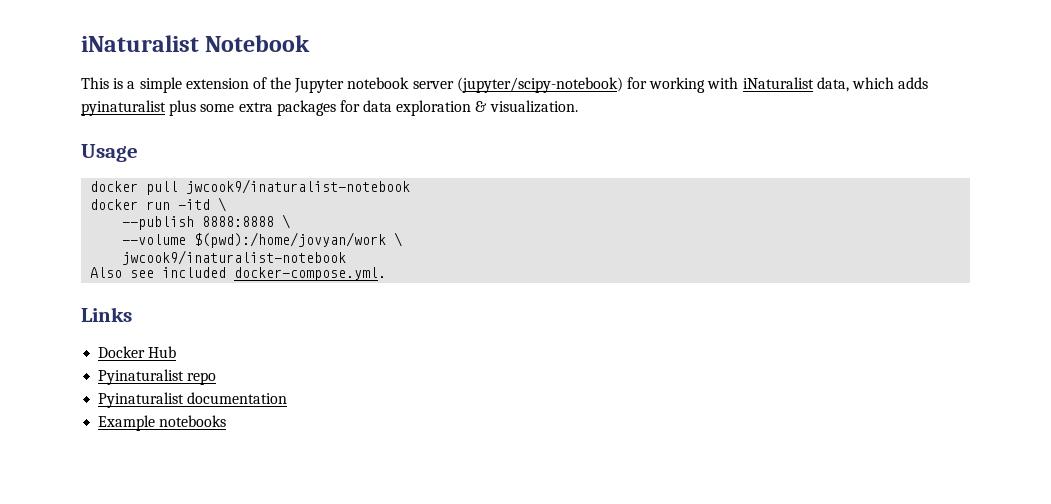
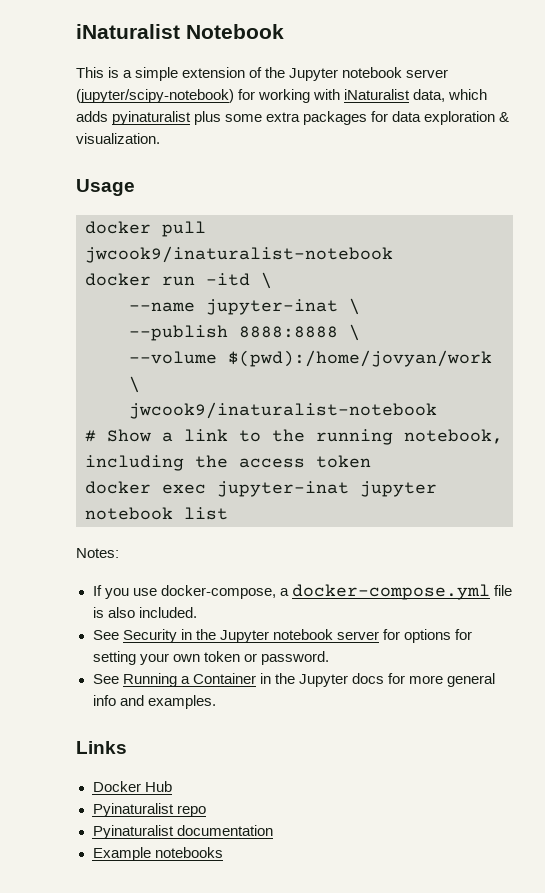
(227, 204) none -> [129,298,360,315] // --name jupyter-inat \
[90,267,387,281] Also see included docker-compose.yml. -> [85,429,503,445] [85,455,371,471] [85,481,437,497] [85,507,228,520] [76,548,119,558] [92,584,512,600] [92,607,197,618] [92,629,472,643] [92,651,329,665] [92,673,496,687] [92,695,216,709] # Show a link to the running notebook, including the access token // docker exec jupyter-inat jupyter notebook list // Notes: // If you use docker-compose, a docker-compose.yml file is also included. // See Security in the Jupyter notebook server for options for setting your own token or password. // See Running a Container in the Jupyter docs for more general info and examples.

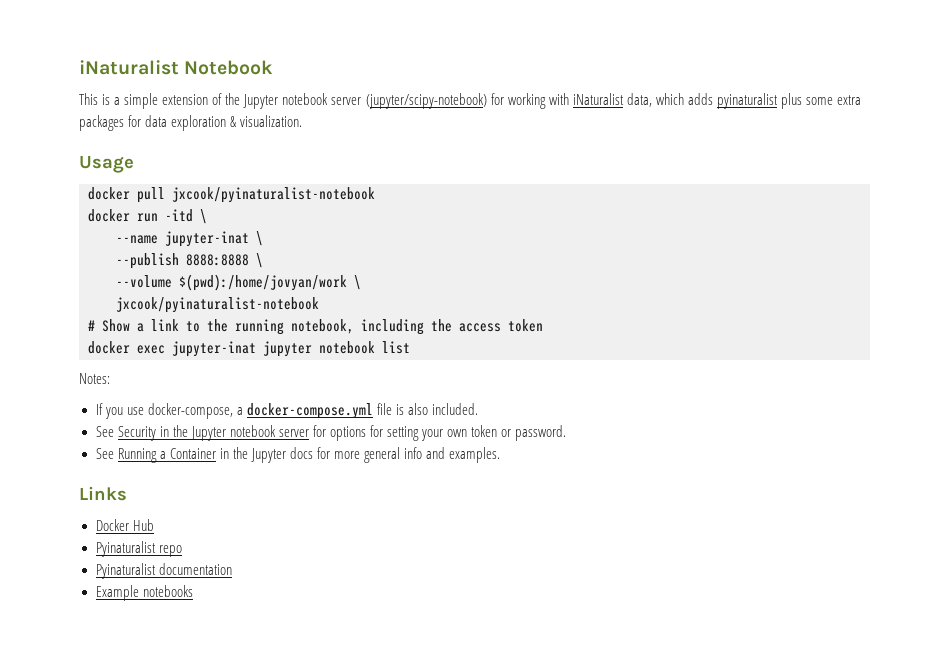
[85,246,393,263] jwcook9/inaturalist-notebook -> [172,187,375,203] jxcook/pyinaturalist-notebook
[129,402,437,419] jwcook9/inaturalist-notebook -> [116,297,319,313] jxcook/pyinaturalist-notebook

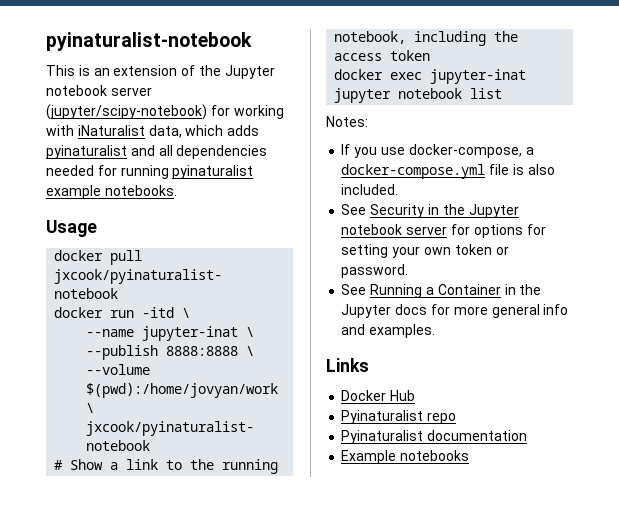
[79,60,274,75] iNaturalist Notebook -> [46,32,252,51] pyinaturalist-notebook
[114,93,159,109] a simple -> [93,68,110,76] an
[780,93,862,109] [79,115,303,131] plus some extra packages for data exploration & visualization. -> [130,145,268,159] [46,165,254,179] [46,185,177,199] and all dependencies needed for running pyinaturalist example notebooks.

